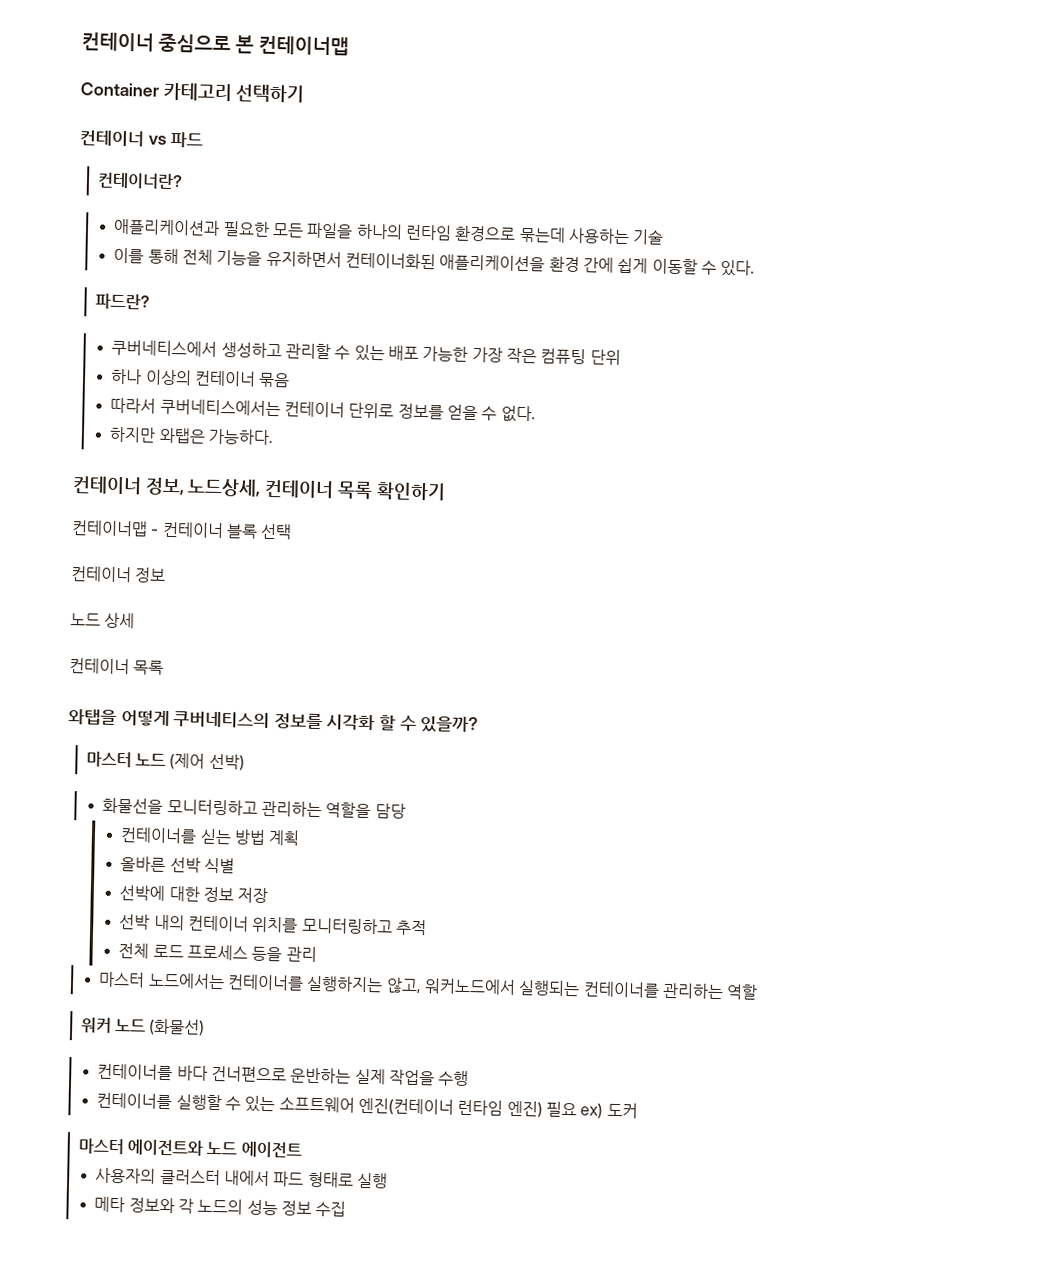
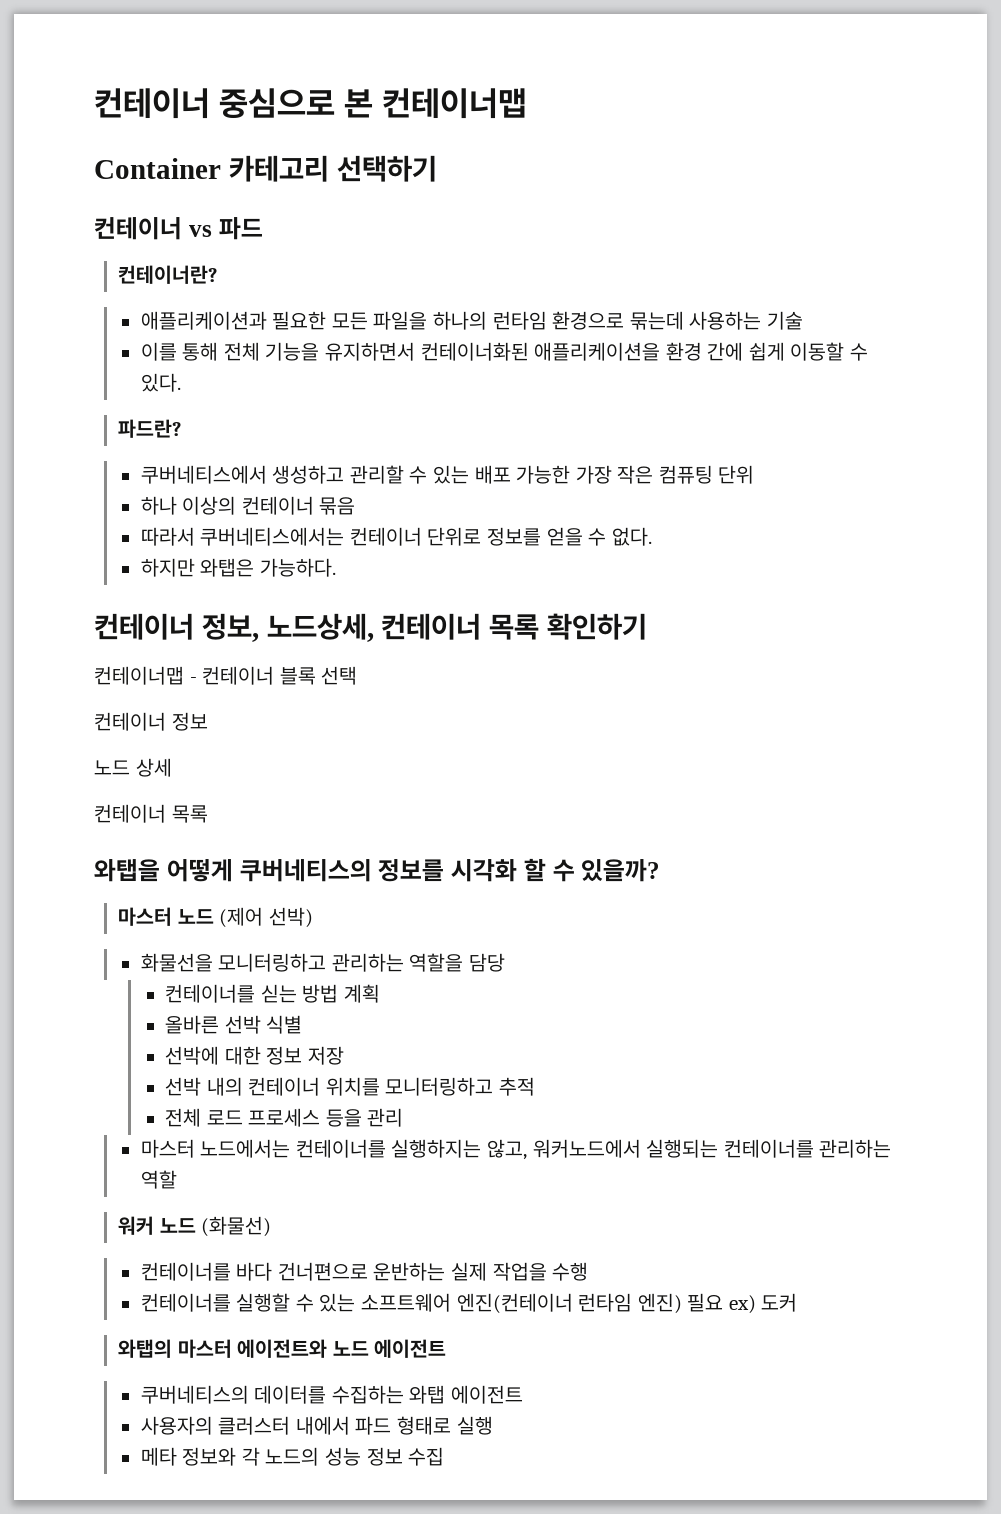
(638, 1110) none -> [118,1339,173,1358] 와탭의
(302, 1149) none -> [140,1385,524,1404] // 쿠버네티스의 데이터를 수집하는 와탭 에이전트

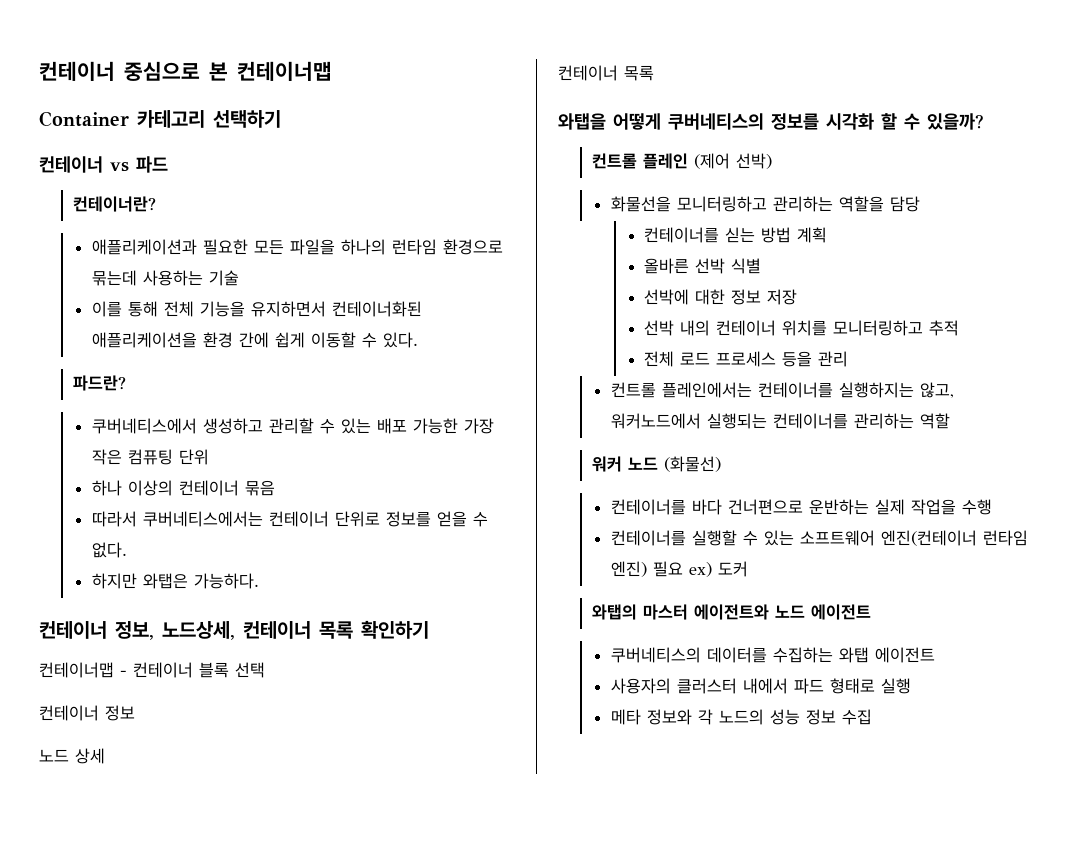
[118,907,214,926] 마스터 노드 -> [591,153,688,169] 컨트롤 플레인
[140,1139,291,1158] 마스터 노드에서는 -> [610,382,752,398] 컨트롤 플레인에서는

